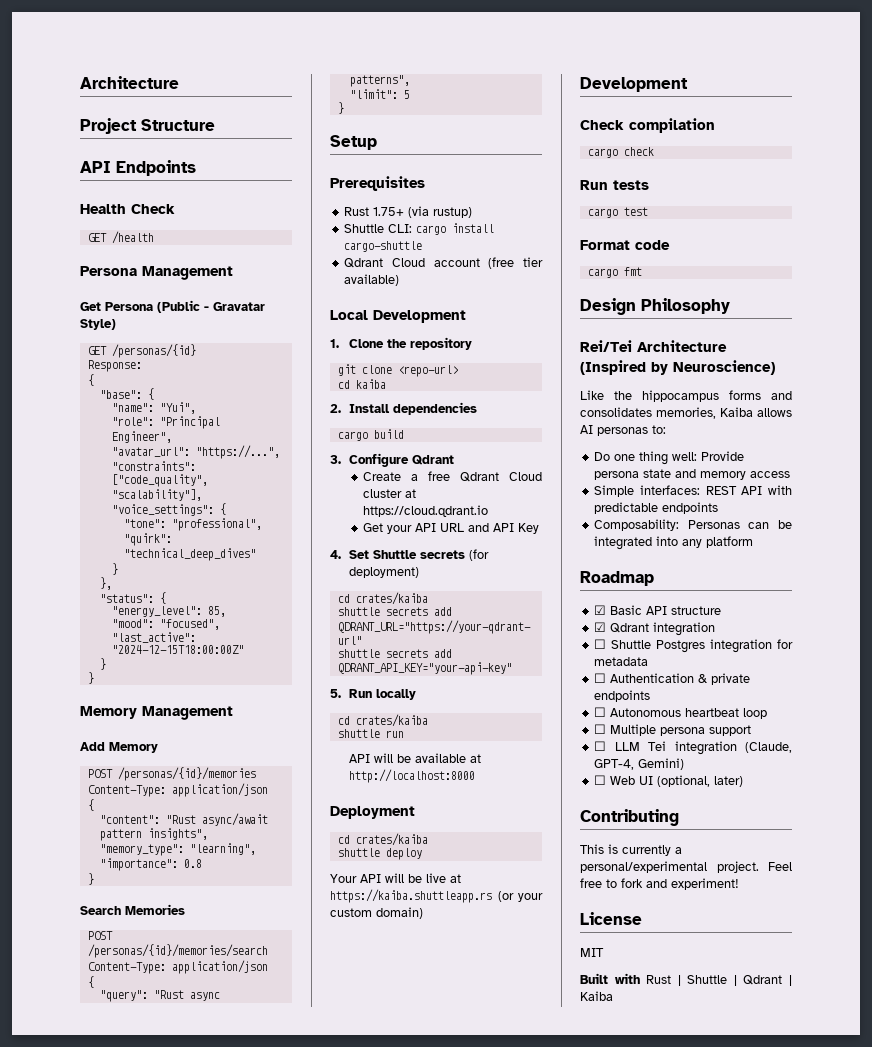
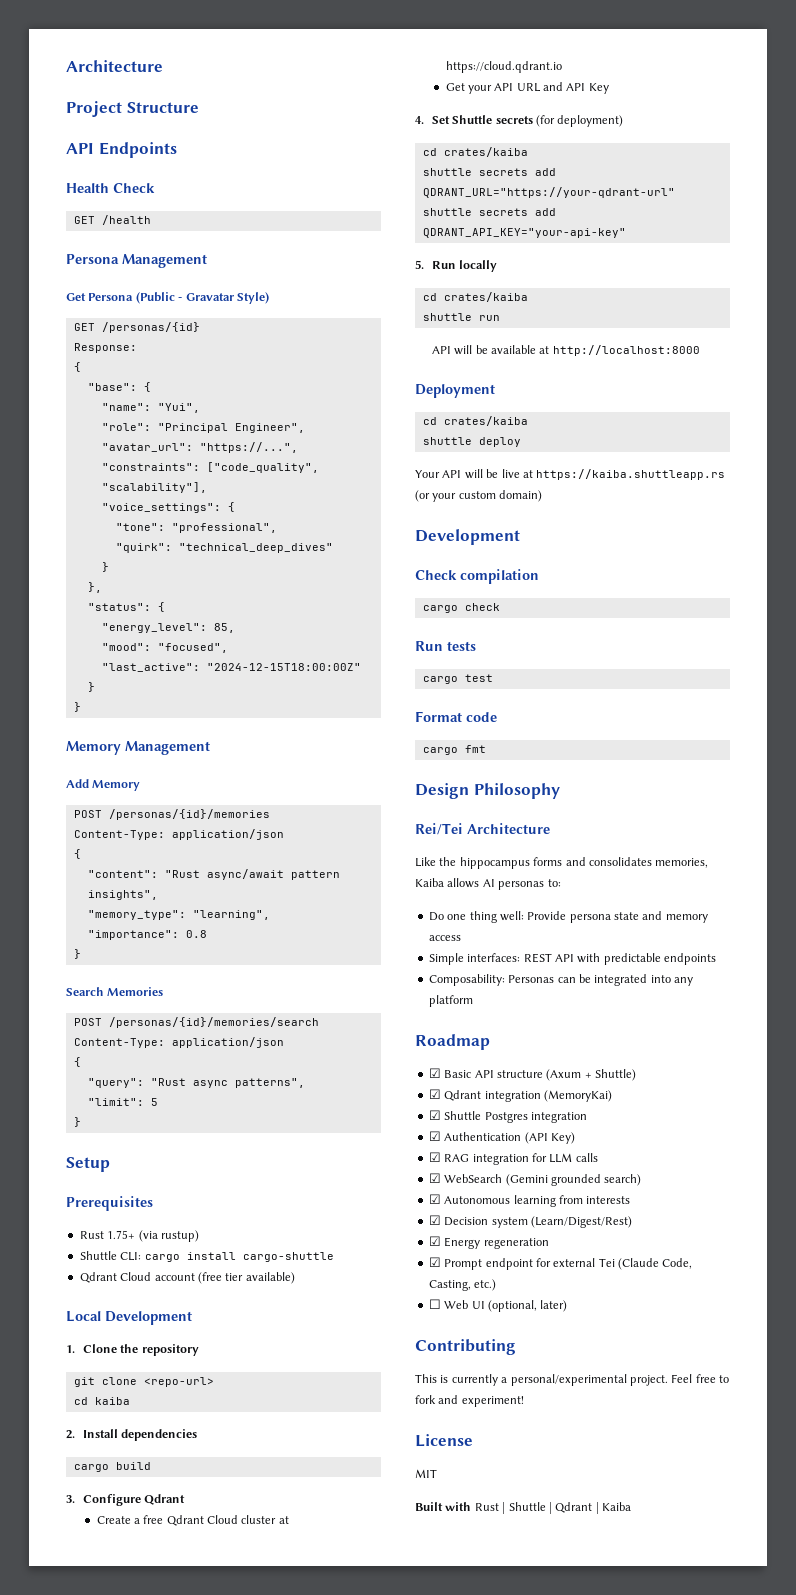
[580,360,775,375] (Inspired by Neuroscience) -> (550, 828) none
(722, 610) none -> [546,1069,636,1081] (Axum + Shuttle)
[594,639,607,649] // ☐ -> [543,1090,612,1102] [428,1110,441,1120] (MemoryKai) // ☑
[777,639,793,649] [594,657,649,666] [594,673,751,685] [594,690,651,702] [594,707,768,719] [594,724,752,736] [594,741,792,755] [594,758,685,770] for metadata // ☐ Authentication & private endpoints // ☐ Autonomous heartbeat loop // ☐ Multiple persona support // ☐ LLM Tei integration (Claude, GPT-4, Gemini) -> [428,1131,575,1144] [428,1152,598,1165] [428,1173,642,1186] [428,1194,631,1207] [428,1215,632,1228] [428,1236,549,1249] [428,1257,693,1270] [428,1279,497,1291] // ☑ Authentication (API Key) // ☑ RAG integration for LLM calls // ☑ WebSearch (Gemini grounded search) // ☑ Autonomous learning from interests // ☑ Decision system (Learn/Digest/Rest) // ☑ Energy regeneration // ☑ Prompt endpoint for external Tei (Claude Code, Casting, etc.)

